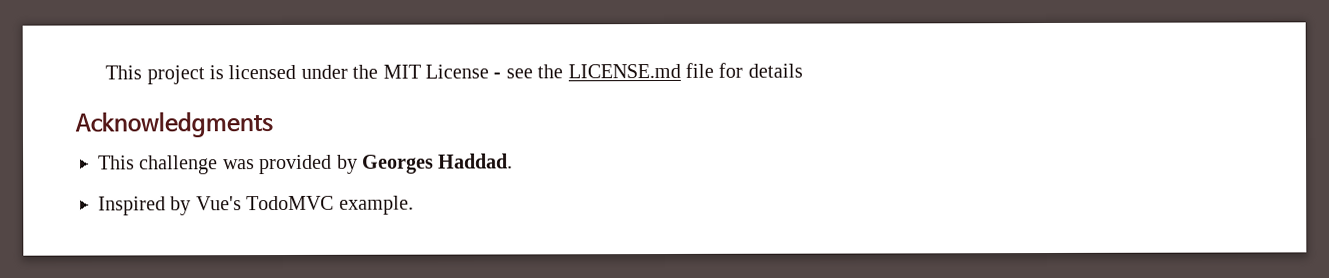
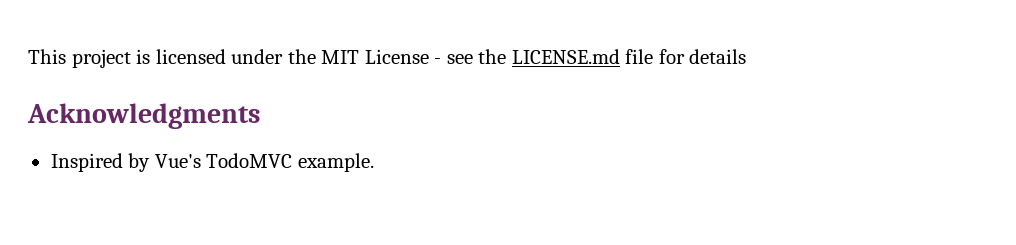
[98,153,514,175] // This challenge was provided by Georges Haddad. -> (260, 116) none

